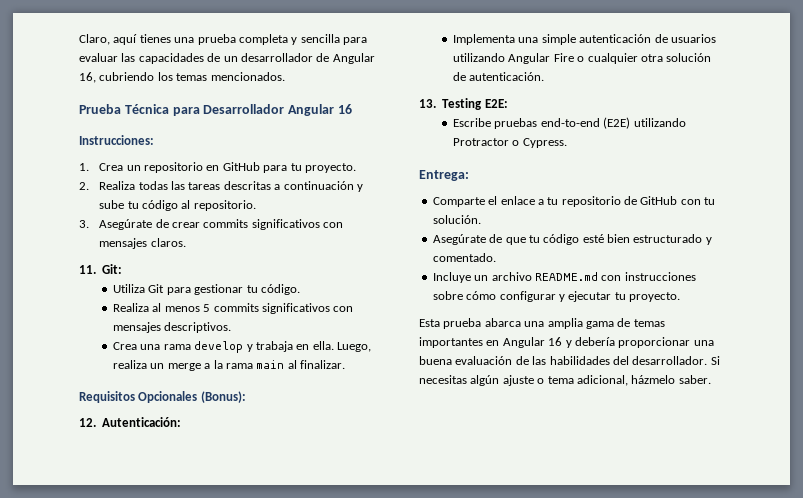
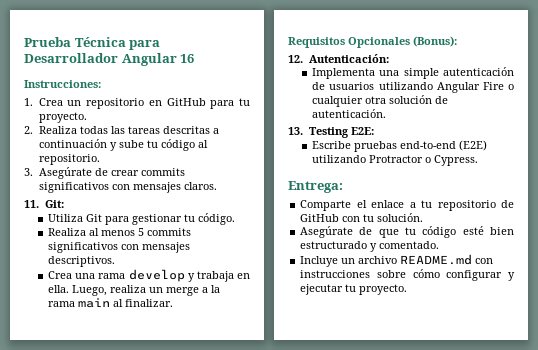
[79,34,367,45] [79,53,375,64] [79,72,285,83] Claro, aquí tienes una prueba completa y sencilla para evaluar las capacidades de un desarrollador de Angular 16, cubriendo los temas mencionados. // -> (24, 42) none
[419,318,665,329] [419,337,714,348] [419,356,720,365] [419,375,711,386] // Esta prueba abarca una amplia gama de temas importantes en Angular 16 y debería proporcionar una buena evaluación de las habilidades del desarrollador. Si necesitas algún ajuste o tema adicional, házmelo saber. -> (408, 289) none

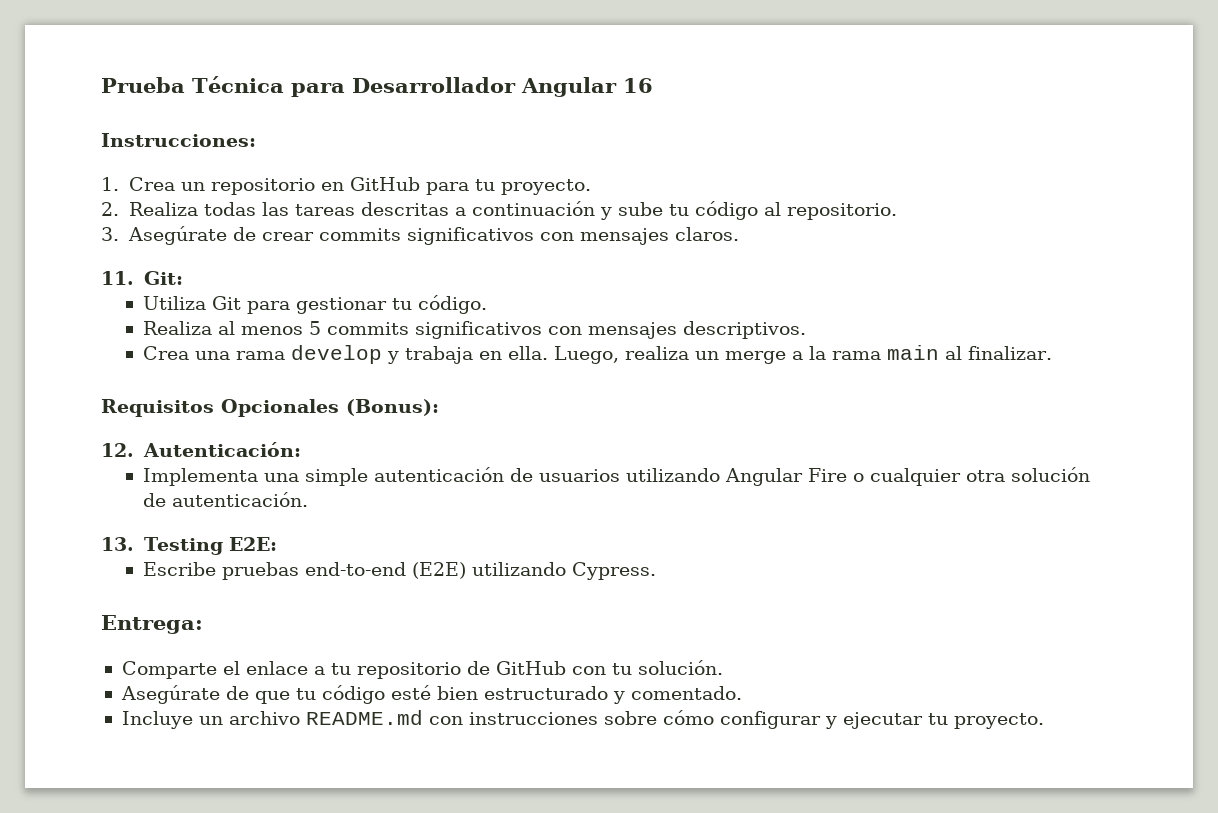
[369,155,432,163] Protractor o -> (566, 569) none

